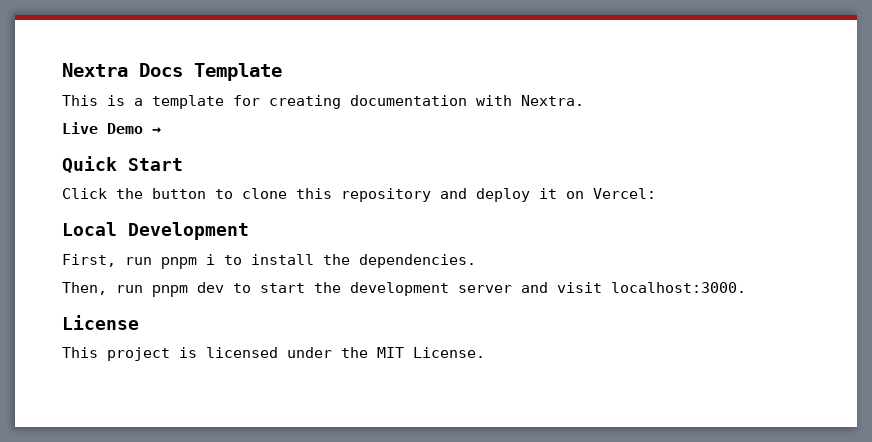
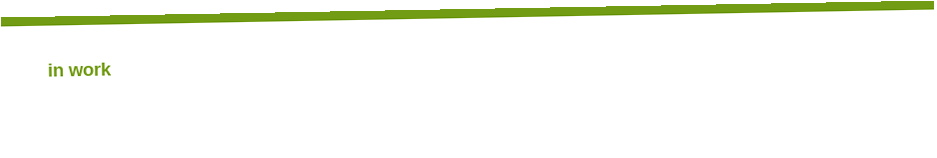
[62,63,282,81] [62,95,584,109] [62,122,161,134] [62,156,183,173] [62,188,656,202] [62,222,249,240] [62,254,476,269] [62,282,746,297] [62,315,139,330] [62,347,485,361] Nextra Docs Template // This is a template for creating documentation with Nextra. // Live Demo → // Quick Start // Click the button to clone this repository and deploy it on Vercel: // Local Development // First, run pnpm i to install the dependencies. // Then, run pnpm dev to start the development server and visit localhost:3000. // License // This project is licensed under the MIT License. -> [47,62,112,77] in work

